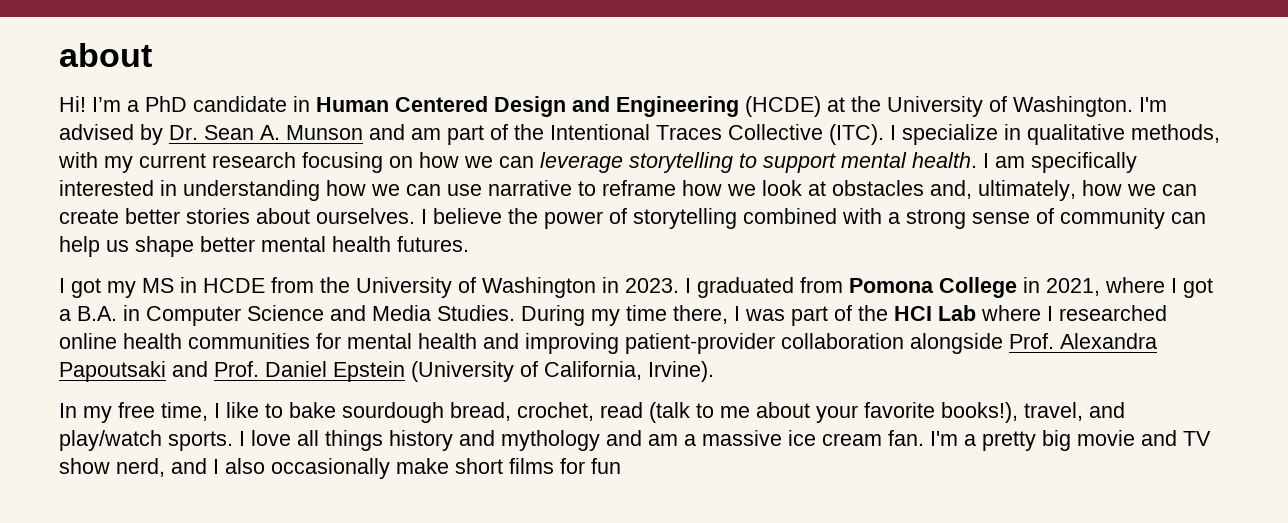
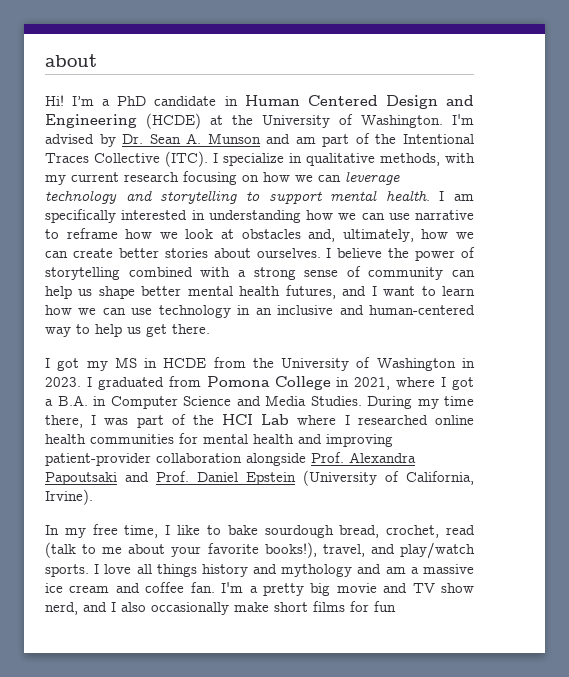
(623, 162) none -> [45,190,152,204] technology and
[397,236,469,252] futures. -> [285,285,475,299] [45,305,476,318] [45,324,210,337] futures, and I want to learn how we can use technology in an inclusive and human-centered way to help us get there.
(882, 439) none -> [115,582,185,593] and coffee

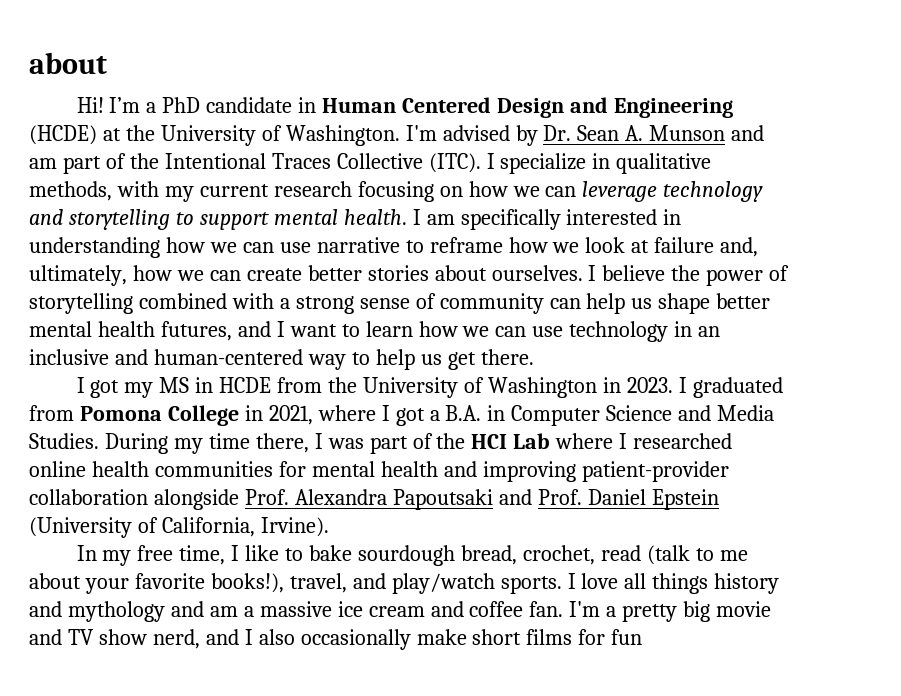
[241,229,301,239] obstacles -> [654,237,715,253] failure

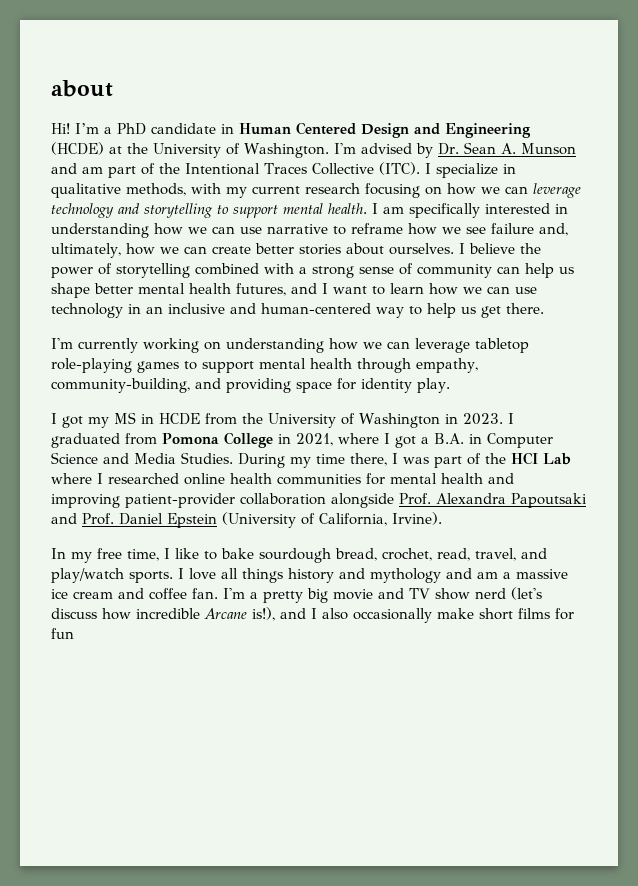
[585,237,650,253] look at -> [466,227,486,234] see
(534, 357) none -> [51,338,529,353] [51,358,478,373] [51,378,450,393] // I'm currently working on understanding how we can leverage tabletop role-playing games to support mental health through empathy, community-building, and providing space for identity play.
[600,545,748,565] [29,573,284,594] read (talk to me about your favorite books!), -> [437,548,470,561] read,
[152,629,200,649] nerd, -> [475,587,542,600] [51,607,275,621] nerd (let's discuss how incredible Arcane is!),

